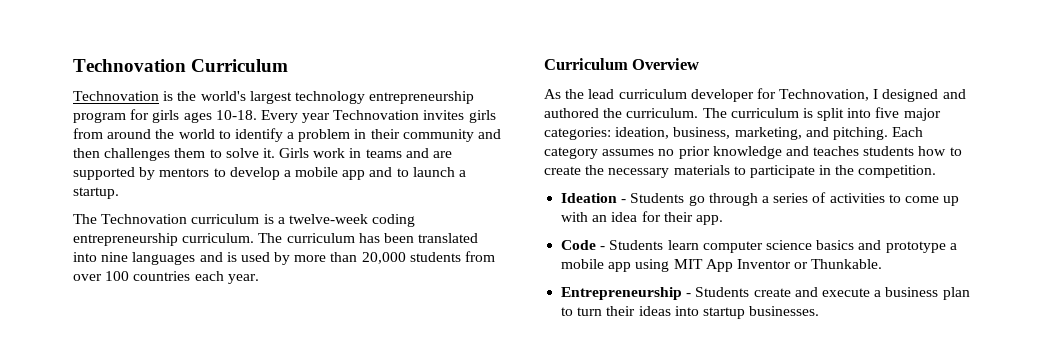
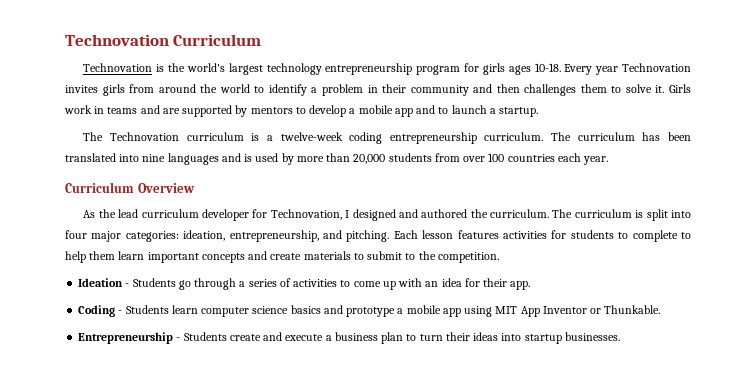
[875,107,900,118] five -> [65,230,87,239] four
[673,127,802,140] business, marketing, -> [229,230,319,242] entrepreneurship,
[544,146,962,159] [544,165,832,178] category assumes no prior knowledge and teaches students how to create the necessary materials to participate in -> [422,230,691,242] [65,251,416,263] lesson features activities for students to complete to help them learn important concepts and create materials to submit to
[561,240,597,250] Code -> [78,305,116,317] Coding

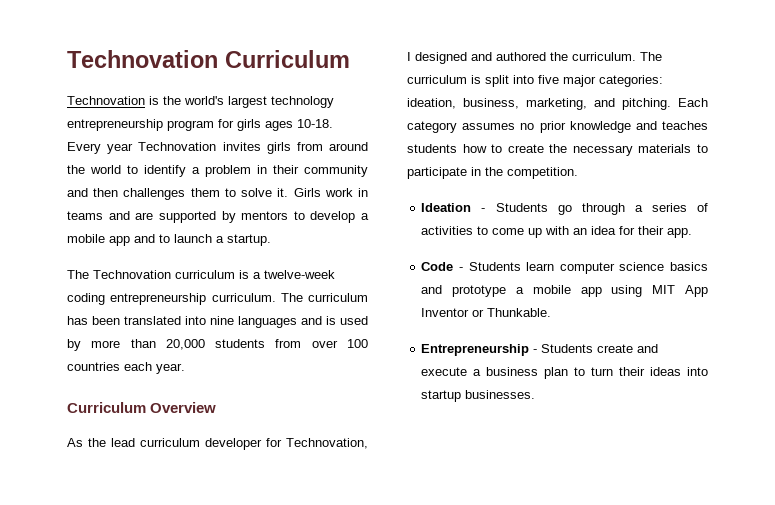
[65,230,87,239] four -> [538,75,559,84] five
[229,230,319,242] entrepreneurship, -> [463,98,587,110] business, marketing,
[422,230,691,242] [65,251,416,263] lesson features activities for students to complete to help them learn important concepts and create materials to submit to -> [407,121,708,133] [407,144,708,156] [407,167,481,179] category assumes no prior knowledge and teaches students how to create the necessary materials to participate in
[78,305,116,317] Coding -> [421,262,454,271] Code

